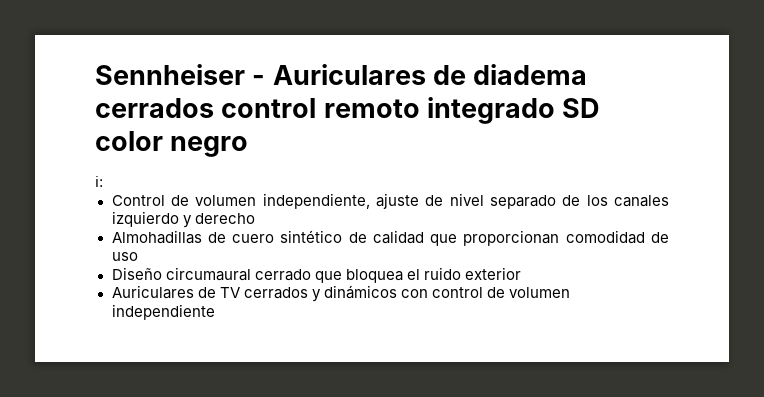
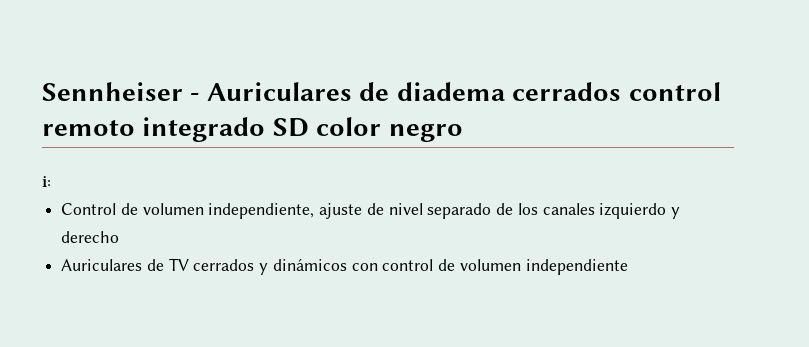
[111,230,669,246] [111,252,138,261] [111,267,521,283] // Almohadillas de cuero sintético de calidad que proporcionan comodidad de uso // Diseño circumaural cerrado que bloquea el ruido exterior -> (120, 237) none

